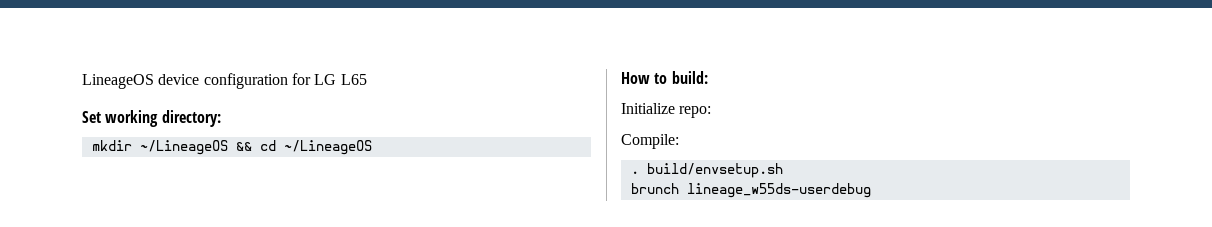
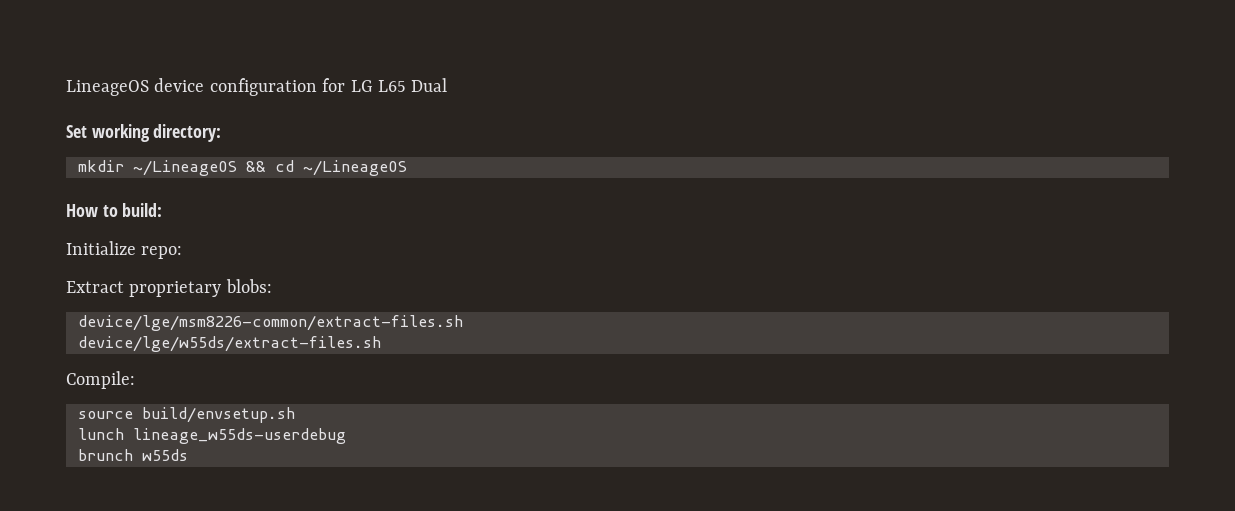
(367, 79) none -> [411,78,448,92] Dual
(712, 112) none -> [66,279,272,297] [78,315,463,331] [78,336,381,352] // Extract proprietary blobs: // device/lge/msm8226-common/extract-files.sh // device/lge/w55ds/extract-files.sh
[630,171,639,174] . -> [78,411,133,419] source
(783, 170) none -> [78,428,346,444] // lunch lineage_w55ds-userdebug
[686,183,871,198] lineage_w55ds-userdebug -> [142,449,188,461] w55ds

